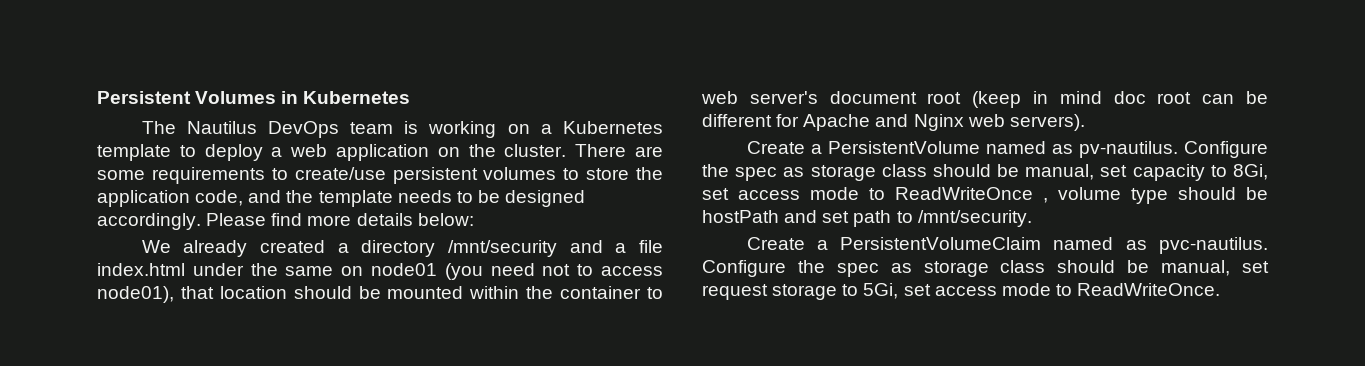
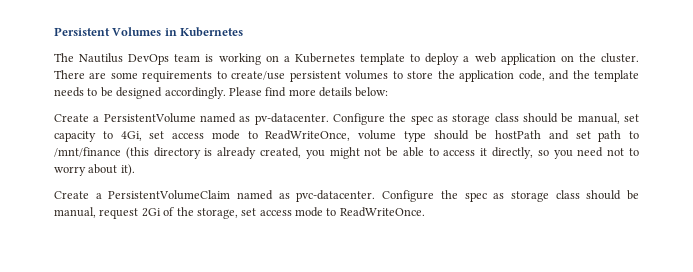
[141,240,663,257] [97,263,664,280] [97,286,664,303] [701,91,1268,108] [702,114,1085,131] // We already created a directory /mnt/security and a file index.html under the same on node01 (you need not to access node01), that location should be mounted within the container to web server's document root (keep in mind doc root can be different for Apache and Nginx web servers). -> (389, 92) none
[1078,141,1178,158] pv-nautilus. -> [254,113,329,125] pv-datacenter.
[1233,164,1268,180] [702,187,1048,203] 8Gi, set access mode to ReadWriteOnce , -> [120,130,351,141] 4Gi, set access mode to ReadWriteOnce,
[917,210,1032,227] /mnt/security. -> [54,147,639,159] [54,164,135,176] /mnt/finance (this directory is already created, you might not be able to access it directly, so you need not to worry about it).
[1159,237,1268,254] [702,260,1269,277] [702,283,899,300] pvc-nautilus. Configure the spec as storage class should be manual, set request storage to 5Gi, -> [296,190,639,202] [54,207,238,219] pvc-datacenter. Configure the spec as storage class should be manual, request 2Gi of the storage,

